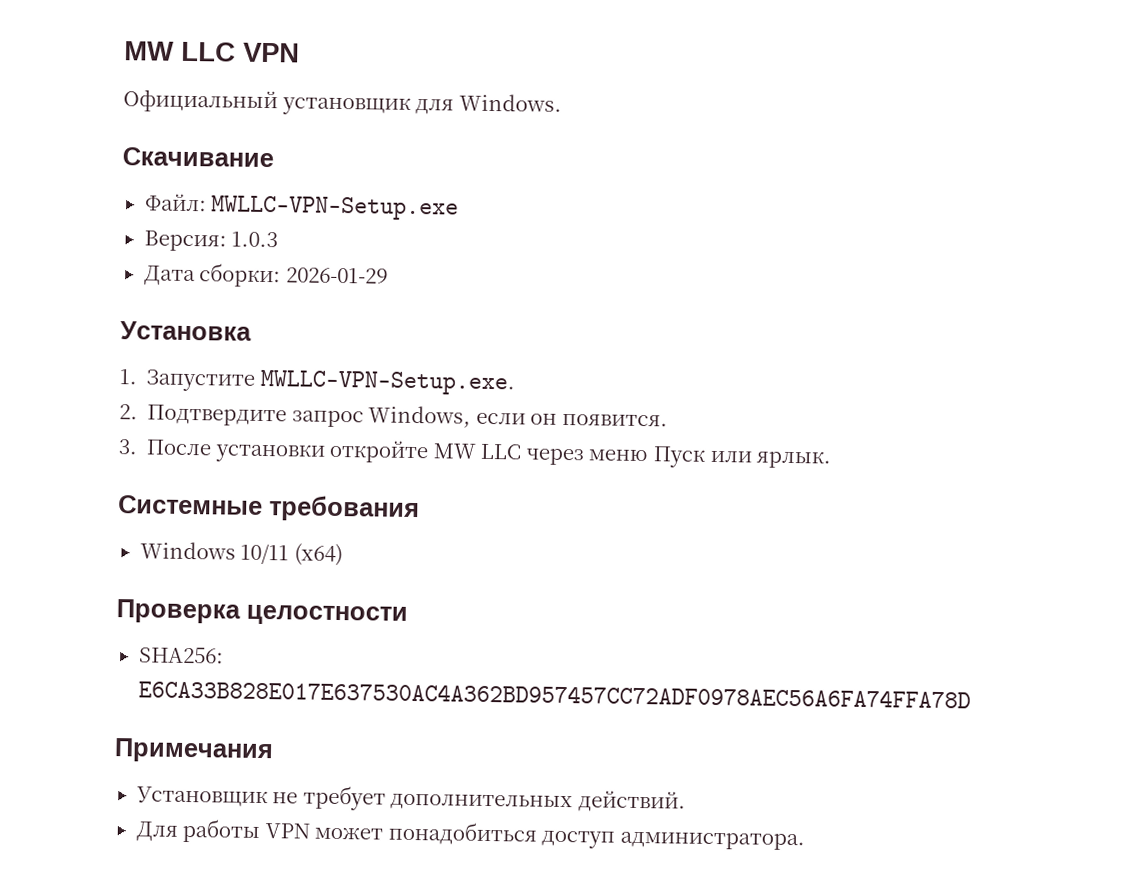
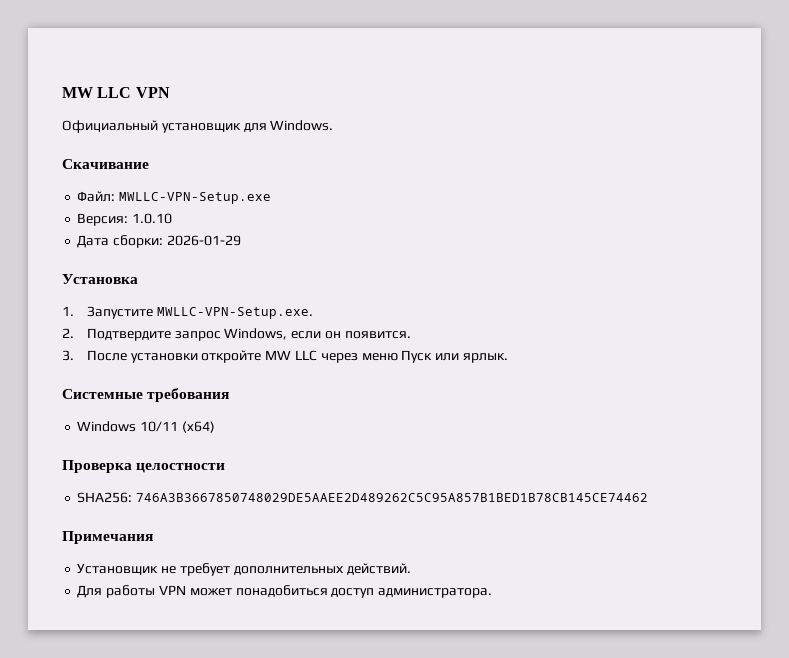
[231,231,279,248] 1.0.3 -> [132,213,173,224] 1.0.10
[137,680,971,709] E6CA33B828E017E637530AC4A362BD957457CC72ADF0978AEC56A6FA74FFA78D -> [136,493,649,502] 746A3B3667850748029DE5AAEE2D489262C5C95A857B1BED1B78CB145CE74462

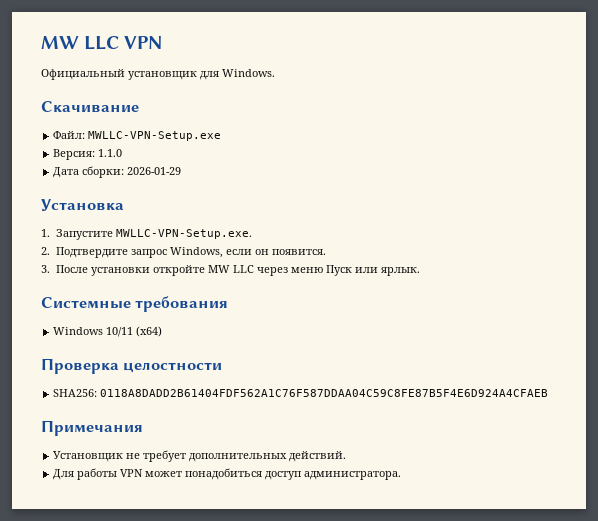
[132,213,173,224] 1.0.10 -> [98,149,123,157] 1.1.0
[136,493,649,502] 746A3B3667850748029DE5AAEE2D489262C5C95A857B1BED1B78CB145CE74462 -> [100,389,549,397] 0118A8DADD2B61404FDF562A1C76F587DDAA04C59C8FE87B5F4E6D924A4CFAEB

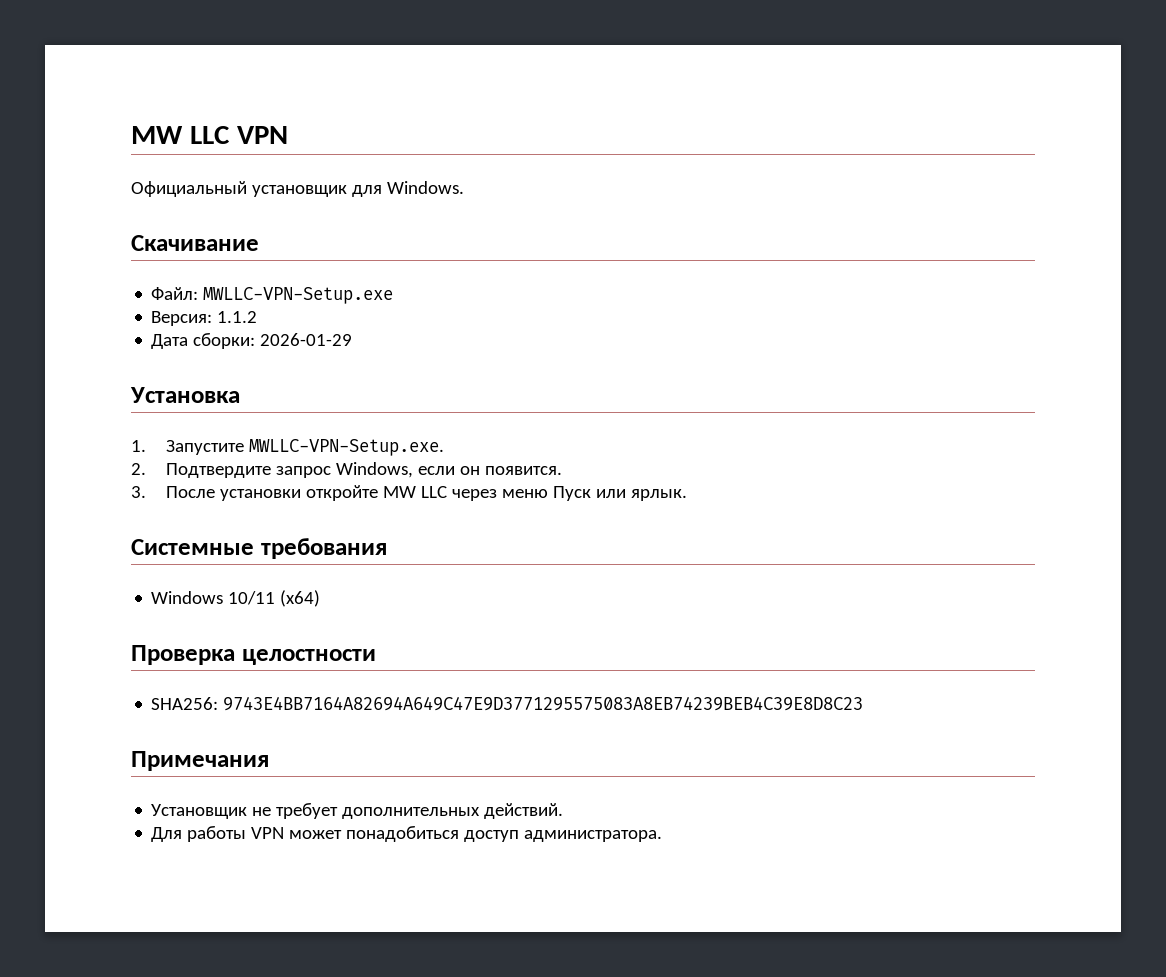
[98,149,123,157] 1.1.0 -> [217,311,258,323] 1.1.2
[100,389,549,397] 0118A8DADD2B61404FDF562A1C76F587DDAA04C59C8FE87B5F4E6D924A4CFAEB -> [223,696,864,711] 9743E4BB7164A82694A649C47E9D3771295575083A8EB74239BEB4C39E8D8C23

